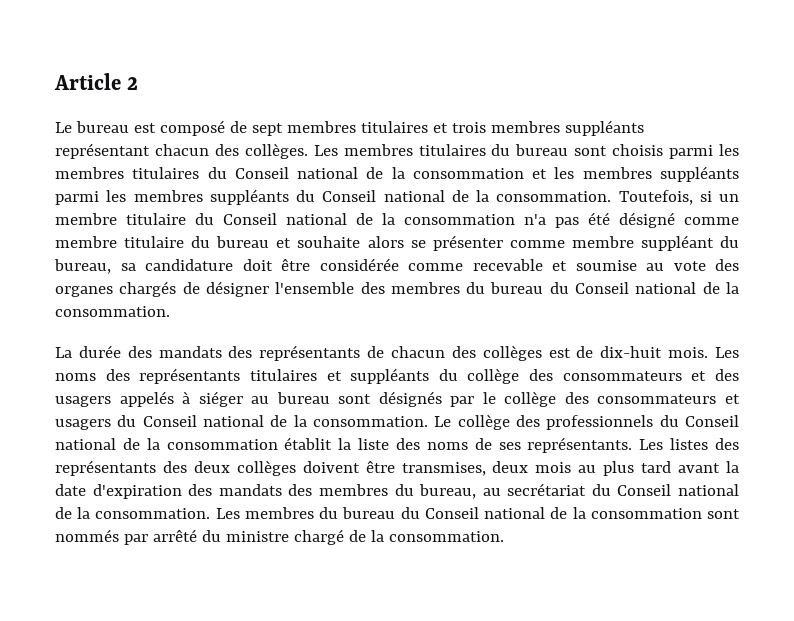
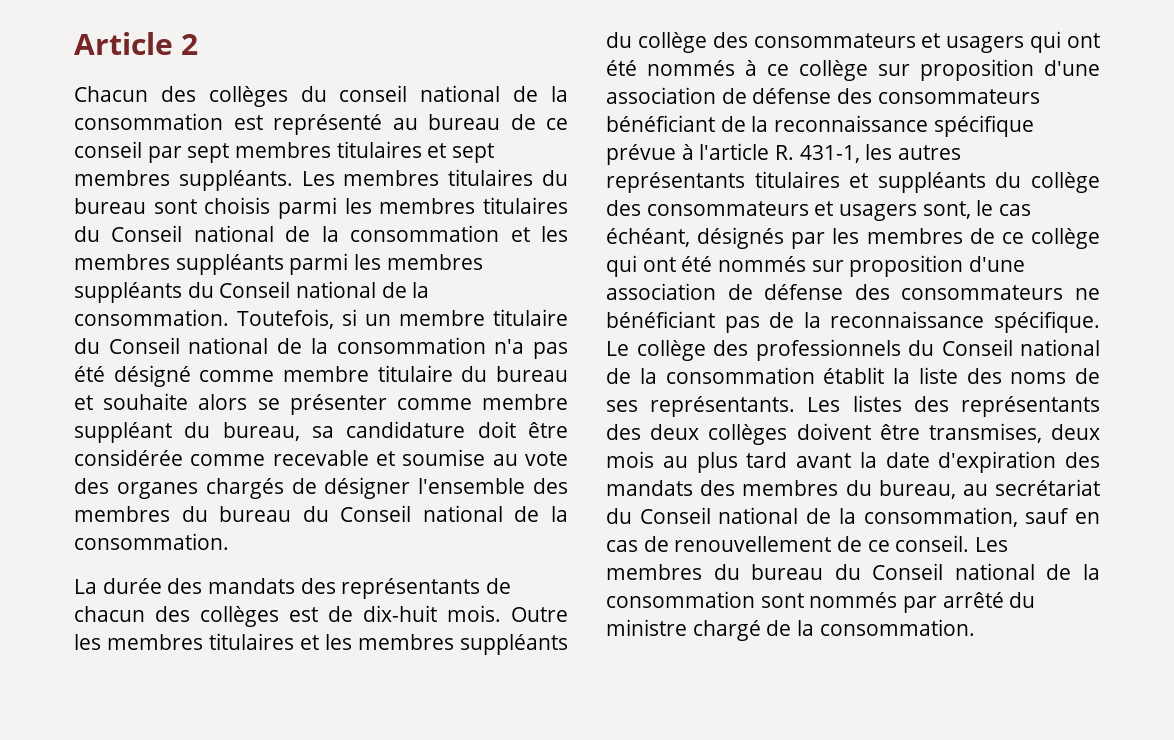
[55,120,644,136] [55,143,308,159] Le bureau est composé de sept membres titulaires et trois membres suppléants représentant chacun des collèges. -> [74,85,568,107] [74,113,568,135] [74,141,495,163] [74,170,293,191] Chacun des collèges du conseil national de la consommation est représenté au bureau de ce conseil par sept membres titulaires et sept membres suppléants.
[715,347,739,358] [55,369,130,381] Les noms des -> [511,607,568,622] [74,633,568,655] [606,31,1100,53] [606,59,1101,81] [606,87,1040,104] [606,115,1034,137] [606,143,962,165] Outre les membres titulaires et les membres suppléants du collège des consommateurs et usagers qui ont été nommés à ce collège sur proposition d'une association de défense des consommateurs bénéficiant de la reconnaissance spécifique prévue à l'article R. 431-1, les autres
[714,369,739,381] [55,391,741,407] [55,415,428,430] des usagers appelés à siéger au bureau sont désignés par le collège des consommateurs et usagers du Conseil national de la consommation. -> [839,200,1032,221] [606,227,1100,249] [606,255,1026,277] [606,283,1100,300] [606,311,1100,333] usagers sont, le cas échéant, désignés par les membres de ce collège qui ont été nommés sur proposition d'une association de défense des consommateurs ne bénéficiant pas de la reconnaissance spécifique.
[95,508,211,519] consommation. -> [863,507,1100,527] [606,535,970,552] consommation, sauf en cas de renouvellement de ce conseil.

